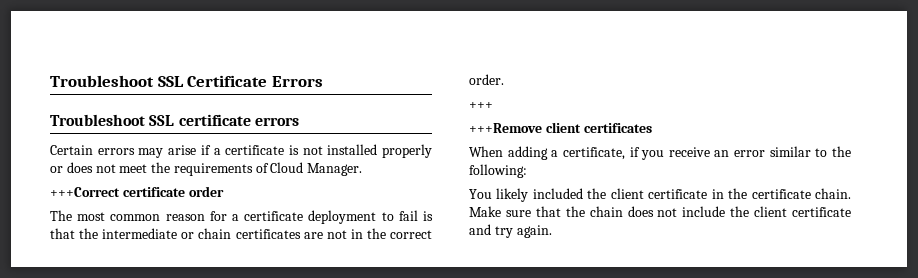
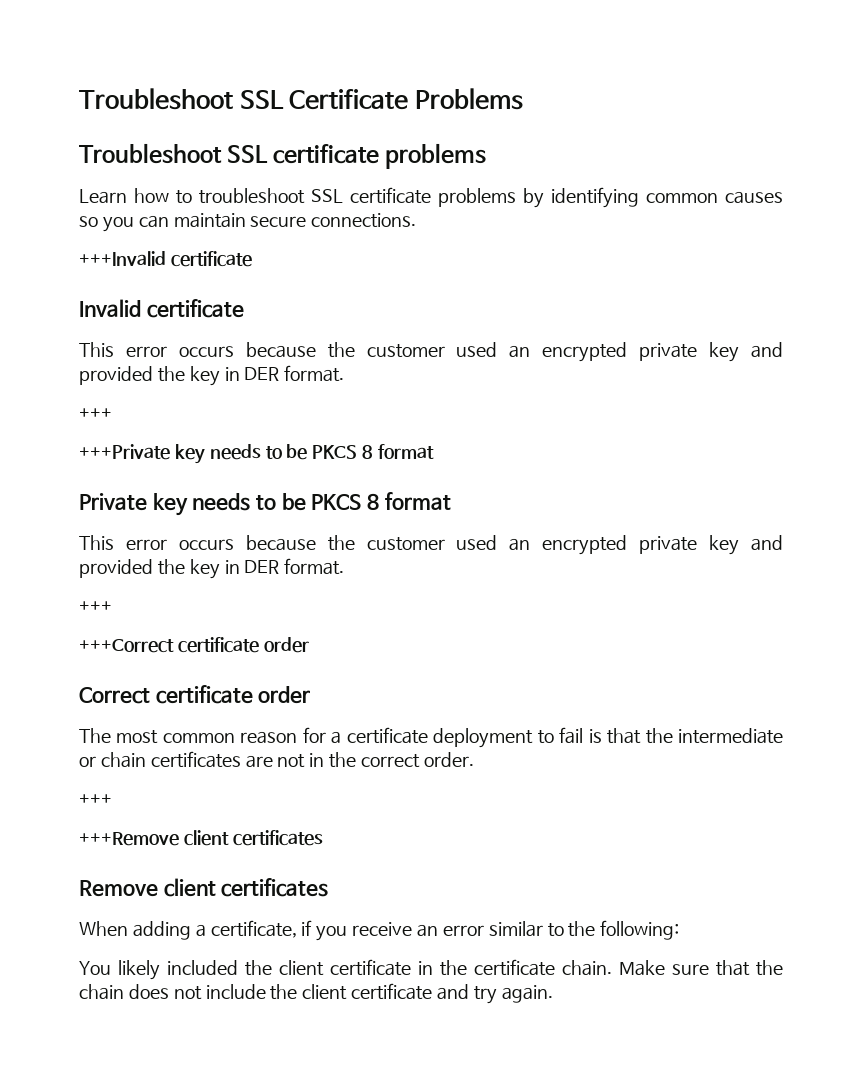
[271,76,323,87] Errors -> [414,88,523,110] Problems
[254,117,299,126] [50,144,432,158] [50,162,363,176] errors // Certain errors may arise if a certificate is not installed properly or does not meet the requirements of Cloud Manager. -> [385,143,487,169] [79,187,783,208] [79,213,417,232] [79,251,252,267] [79,299,244,318] [79,342,784,362] [79,365,345,386] [79,408,112,419] [79,444,435,464] [79,492,451,516] [79,535,784,555] [79,558,345,579] [79,601,112,612] problems // Learn how to troubleshoot SSL certificate problems by identifying common causes so you can maintain secure connections. // +++Invalid certificate // Invalid certificate // This error occurs because the customer used an encrypted private key and provided the key in DER format. // +++ // +++Private key needs to be PKCS 8 format // Private key needs to be PKCS 8 format // This error occurs because the customer used an encrypted private key and provided the key in DER format. // +++
(224, 191) none -> [79,685,311,704] // Correct certificate order
(652, 128) none -> [79,878,329,897] // Remove client certificates

